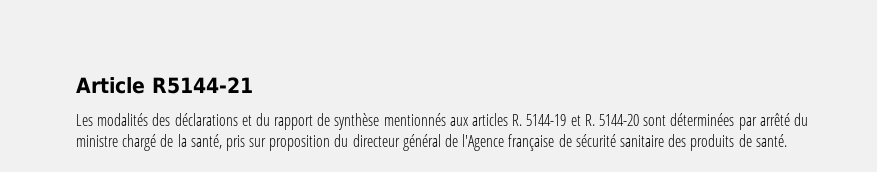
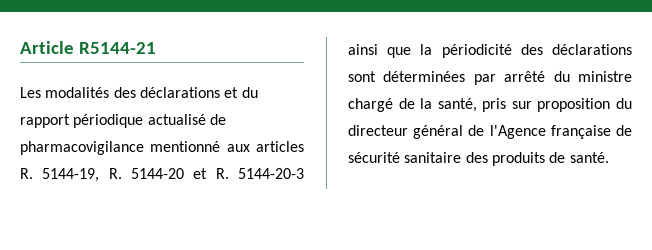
[317,113,639,130] de synthèse mentionnés aux articles R. 5144-19 et R. 5144-20 -> [73,114,226,128] [20,141,304,155] [20,168,305,182] [348,44,632,58] périodique actualisé de pharmacovigilance mentionné aux articles R. 5144-19, R. 5144-20 et R. 5144-20-3 ainsi que la périodicité des déclarations

